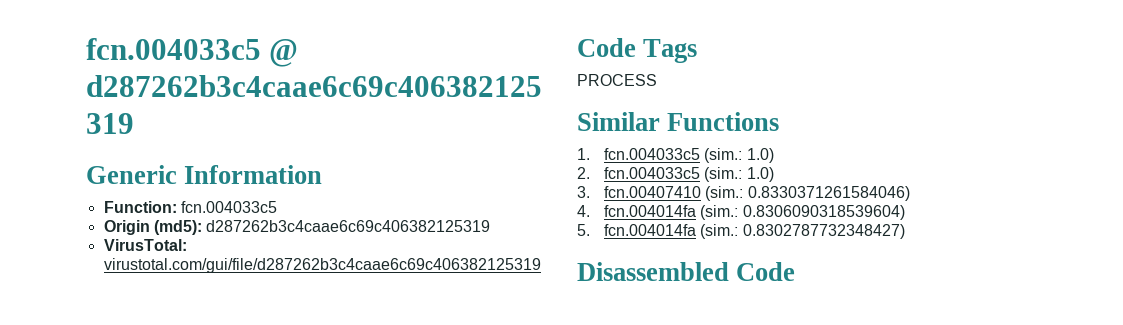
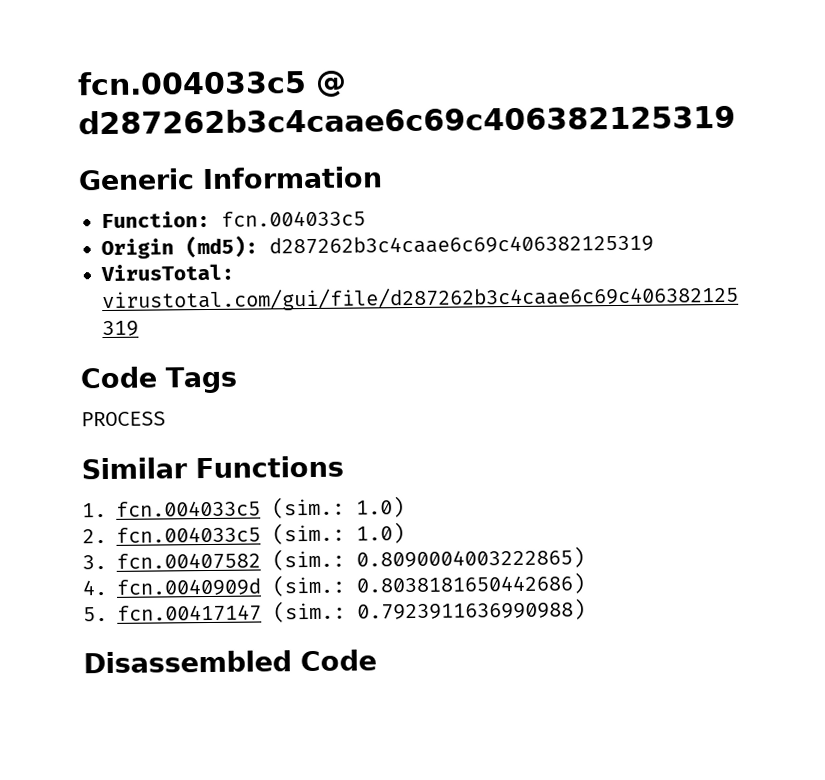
[603,186,910,201] [577,205,905,220] [577,224,905,239] fcn.00407410 (sim.: 0.8330371261584046) // 4. fcn.004014fa (sim.: 0.8306090318539604) // 5. fcn.004014fa (sim.: 0.8302787732348427) -> [116,546,585,571] [82,572,585,597] [83,598,586,623] fcn.00407582 (sim.: 0.8090004003222865) // 4. fcn.0040909d (sim.: 0.8038181650442686) // 5. fcn.00417147 (sim.: 0.7923911636990988)

